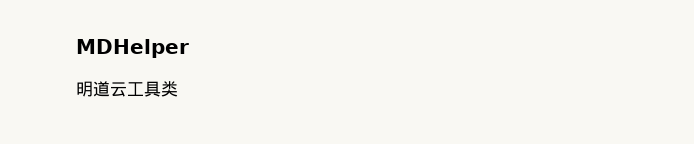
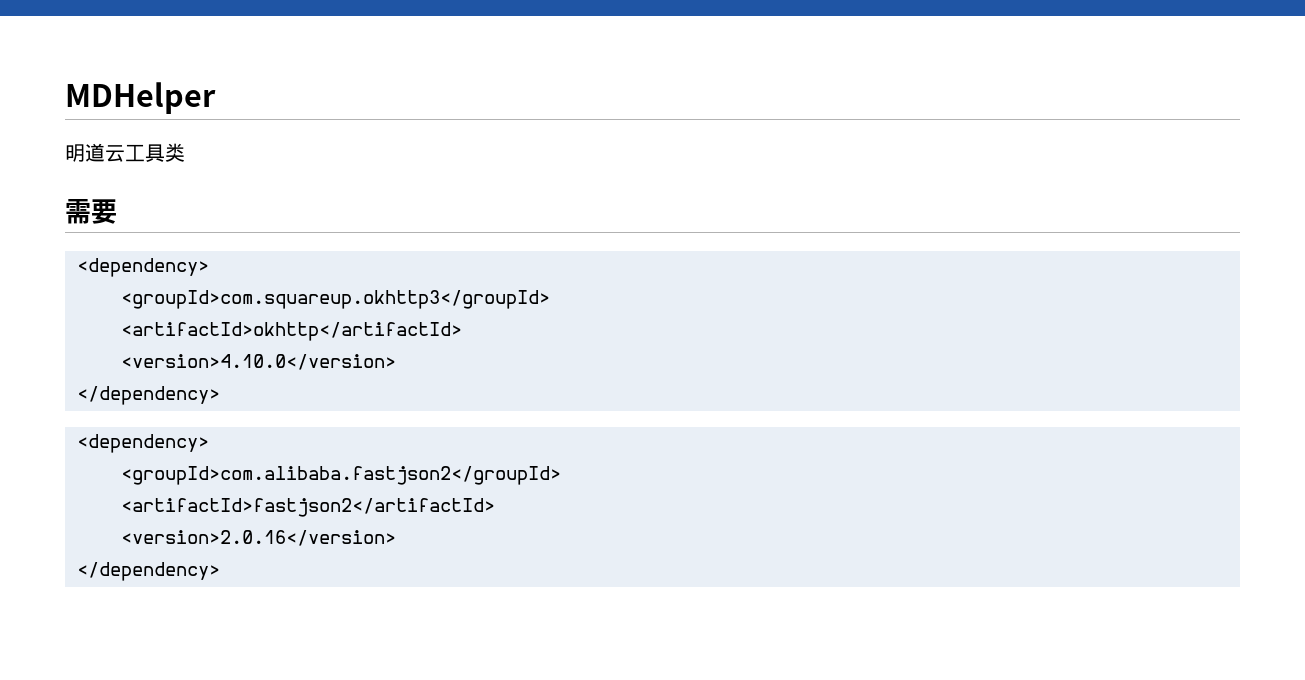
(178, 89) none -> [65,199,117,224] [77,258,209,277] [121,290,550,309] [121,322,462,341] [121,354,396,370] [77,386,220,405] [77,434,209,453] [121,466,561,485] [121,498,495,517] [121,530,396,546] [77,562,220,581] // 需要 // <dependency> // <groupId>com.squareup.okhttp3</groupId> // <artifactId>okhttp</artifactId> // <version>4.10.0</version> // </dependency> // <dependency> // <groupId>com.alibaba.fastjson2</groupId> // <artifactId>fastjson2</artifactId> // <version>2.0.16</version> // </dependency>

